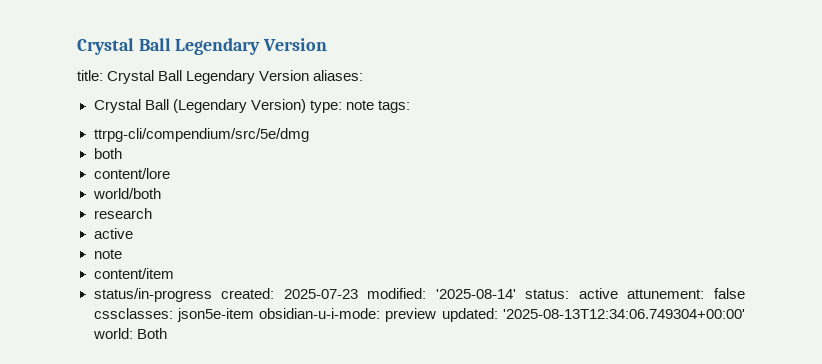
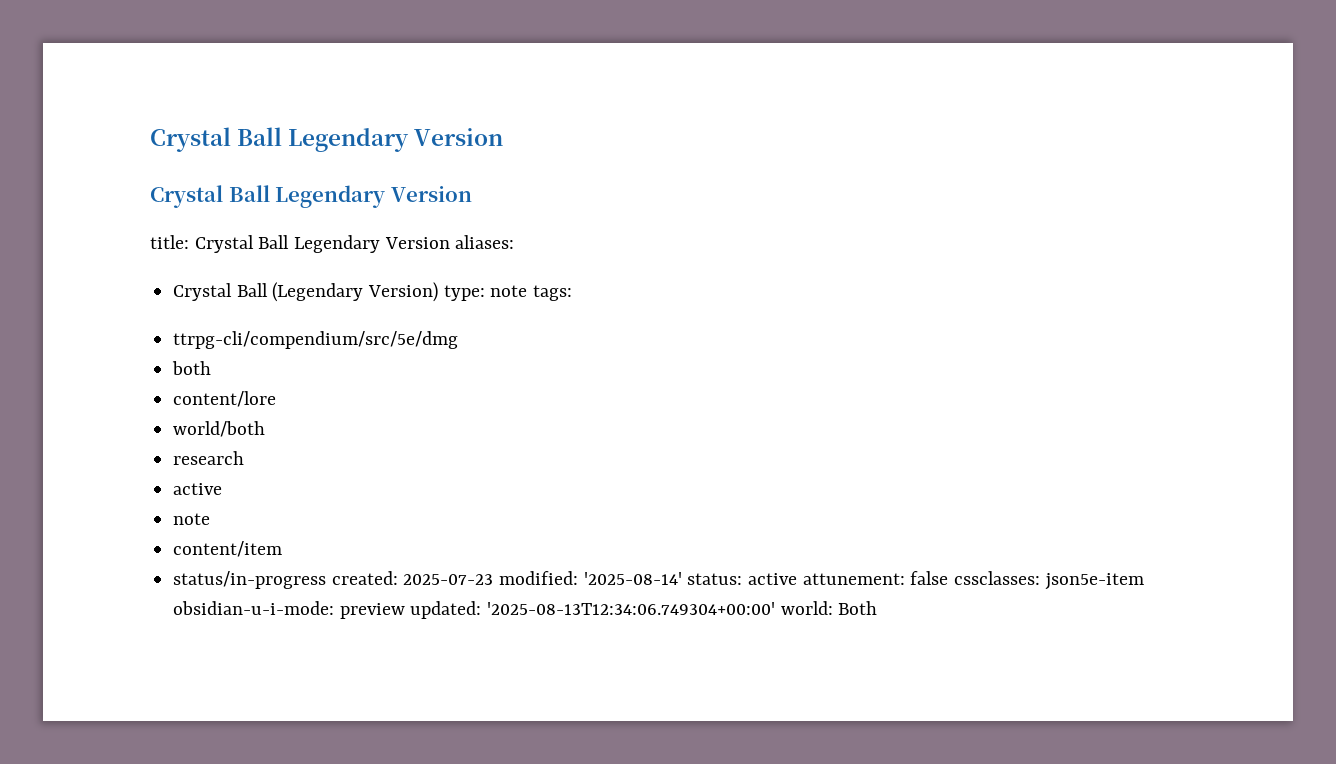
[77,38,328,55] Crystal Ball Legendary Version -> [150,127,504,152] [150,185,472,208] Crystal Ball Legendary Version // Crystal Ball Legendary Version

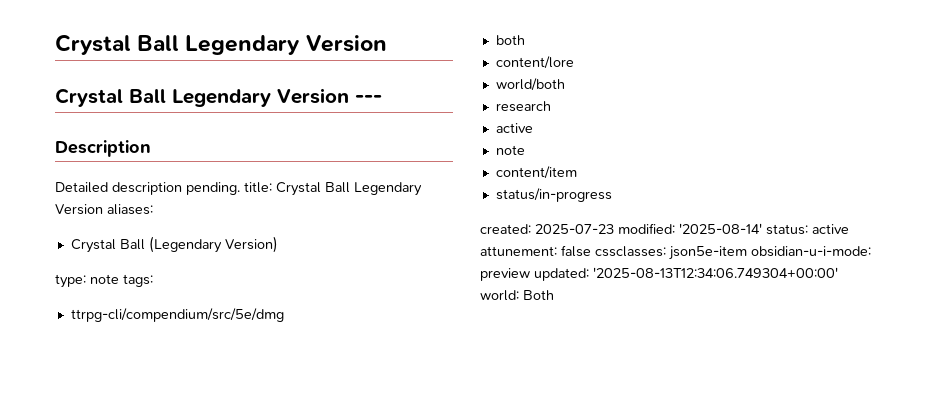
(472, 194) // -> [355,95,382,103] [55,140,151,157] [55,182,240,195] --- // Description // Detailed description pending.
(439, 292) none -> (278, 244) //
(327, 580) none -> (612, 195) //

